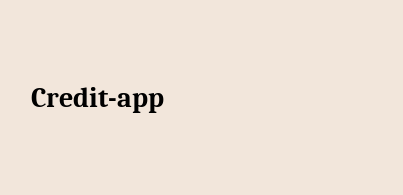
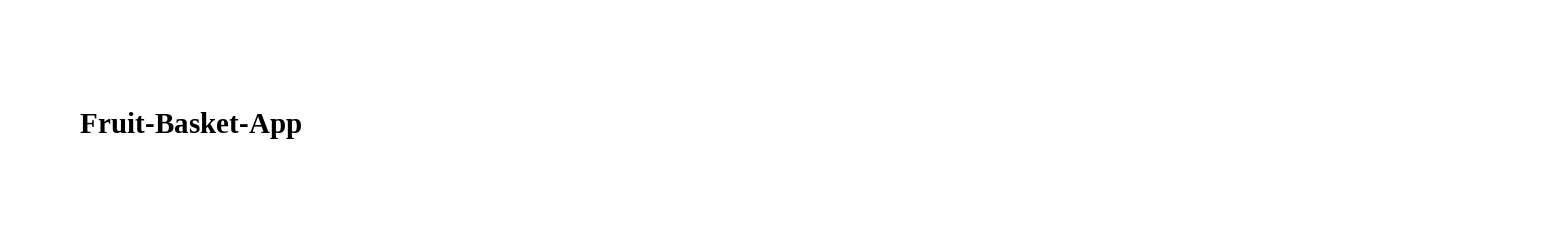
[31,87,164,113] Credit-app -> [80,112,302,139] Fruit-Basket-App

